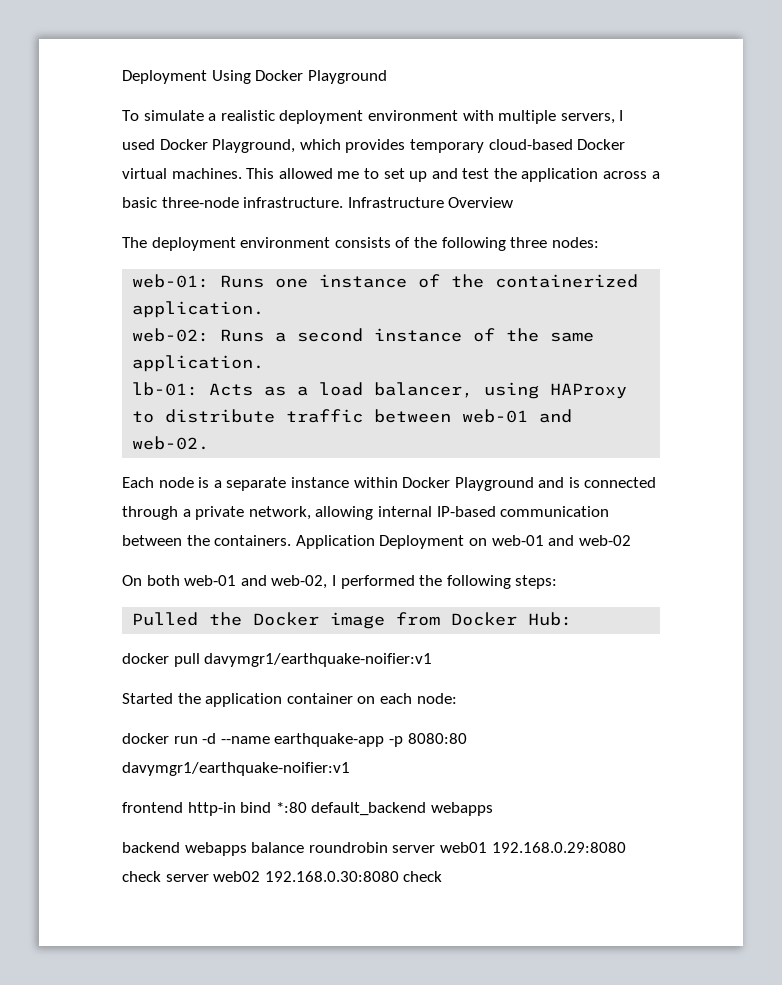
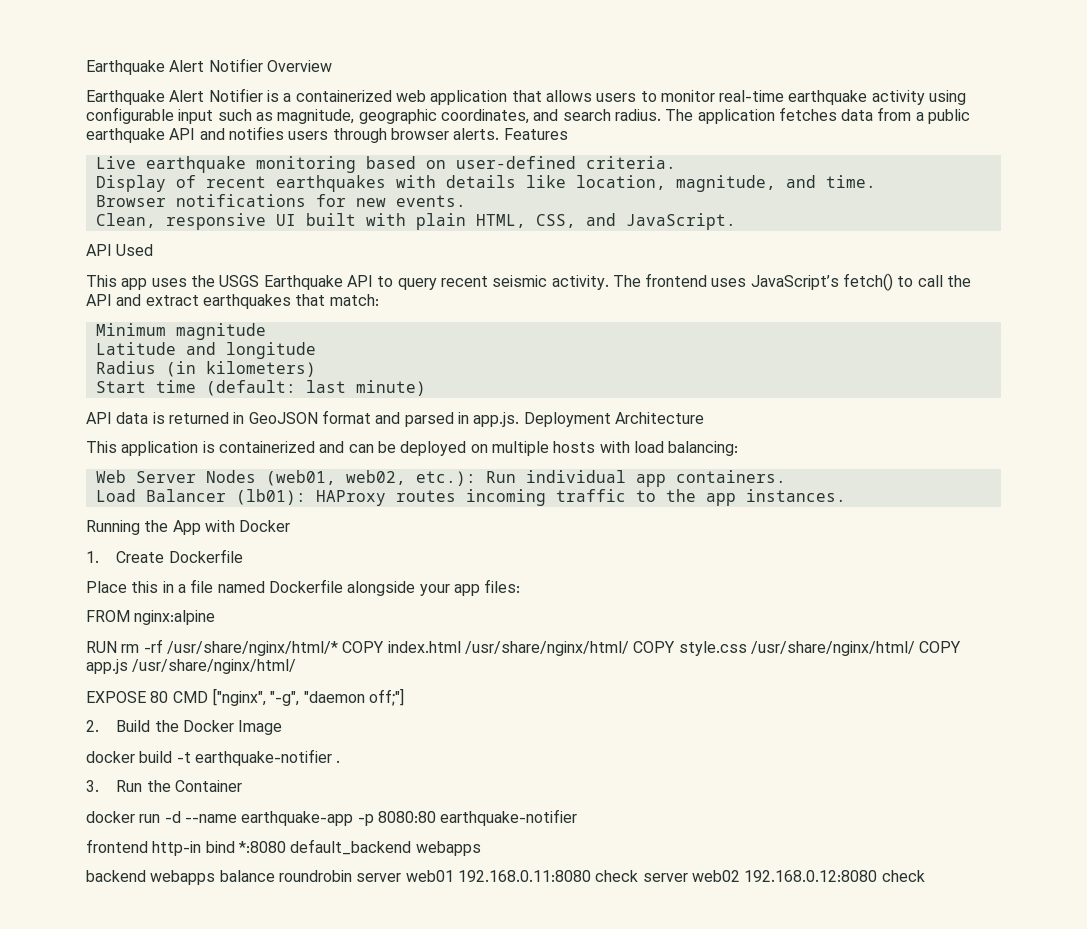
[122,70,387,84] [122,110,624,124] [122,139,626,153] [122,168,660,182] [122,197,514,208] [122,237,599,251] [132,274,639,288] [132,301,265,318] [132,328,595,342] [132,355,265,372] [132,382,628,399] [132,409,573,423] [132,436,210,450] [122,477,657,491] [122,506,610,520] [122,535,631,549] [122,575,558,589] [132,612,573,629] [122,653,433,667] [122,693,457,707] Deployment Using Docker Playground // To simulate a realistic deployment environment with multiple servers, I used Docker Playground, which provides temporary cloud-based Docker virtual machines. This allowed me to set up and test the application across a basic three-node infrastructure. Infrastructure Overview // The deployment environment consists of the following three nodes: // web-01: Runs one instance of the containerized application. // web-02: Runs a second instance of the same application. // lb-01: Acts as a load balancer, using HAProxy to distribute traffic between web-01 and web-02. // Each node is a separate instance within Docker Playground and is connected through a private network, allowing internal IP-based communication between the containers. Application Deployment on web-01 and web-02 // On both web-01 and web-02, I performed the following steps: // Pulled the Docker image from Docker Hub: // docker pull davymgr1/earthquake-noifier:v1 // Started the application container on each node: -> [86,58,332,75] [86,88,967,105] [86,107,971,124] [86,126,568,143] [95,156,676,173] [95,175,876,192] [95,194,466,207] [95,213,736,230] [86,244,154,256] [86,273,972,291] [86,294,379,309] [95,323,266,340] [95,342,316,359] [95,361,316,377] [95,380,426,396] [86,410,704,427] [86,441,739,456] [95,470,786,487] [95,489,846,506] [86,520,291,535] [86,549,243,563] [86,579,521,596] [86,610,216,625] [86,639,962,656] [86,659,297,674] [86,688,404,706] [86,720,283,735] [86,749,341,766] [86,780,243,792] Earthquake Alert Notifier Overview // Earthquake Alert Notifier is a containerized web application that allows users to monitor real-time earthquake activity using configurable input such as magnitude, geographic coordinates, and search radius. The application fetches data from a public earthquake API and notifies users through browser alerts. Features // Live earthquake monitoring based on user-defined criteria. // Display of recent earthquakes with details like location, magnitude, and time. // Browser notifications for new events. // Clean, responsive UI built with plain HTML, CSS, and JavaScript. // API Used // This app uses the USGS Earthquake API to query recent seismic activity. The frontend uses JavaScript’s fetch() to call the API and extract earthquakes that match: // Minimum magnitude // Latitude and longitude // Radius (in kilometers) // Start time (default: last minute) // API data is returned in GeoJSON format and parsed in app.js. Deployment Architecture // This application is containerized and can be deployed on multiple hosts with load balancing: // Web Server Nodes (web01, web02, etc.): Run individual app containers. // Load Balancer (lb01): HAProxy routes incoming traffic to the app instances. // Running the App with Docker // 1. Create Dockerfile // Place this in a file named Dockerfile alongside your app files: // FROM nginx:alpine // RUN rm -rf /usr/share/nginx/html/* COPY index.html /usr/share/nginx/html/ COPY style.css /usr/share/nginx/html/ COPY app.js /usr/share/nginx/html/ // EXPOSE 80 CMD ["nginx", "-g", "daemon off;"] // 2. Build the Docker Image // docker build -t earthquake-notifier . // 3. Run the Container
[122,762,350,776] davymgr1/earthquake-noifier:v1 -> [440,809,578,826] earthquake-notifier
[275,802,307,813] *:80 -> [238,841,286,853] *:8080
[491,842,626,853] 192.168.0.29:8080 -> [457,870,591,882] 192.168.0.11:8080
[264,871,399,882] 192.168.0.30:8080 -> [744,870,878,882] 192.168.0.12:8080

